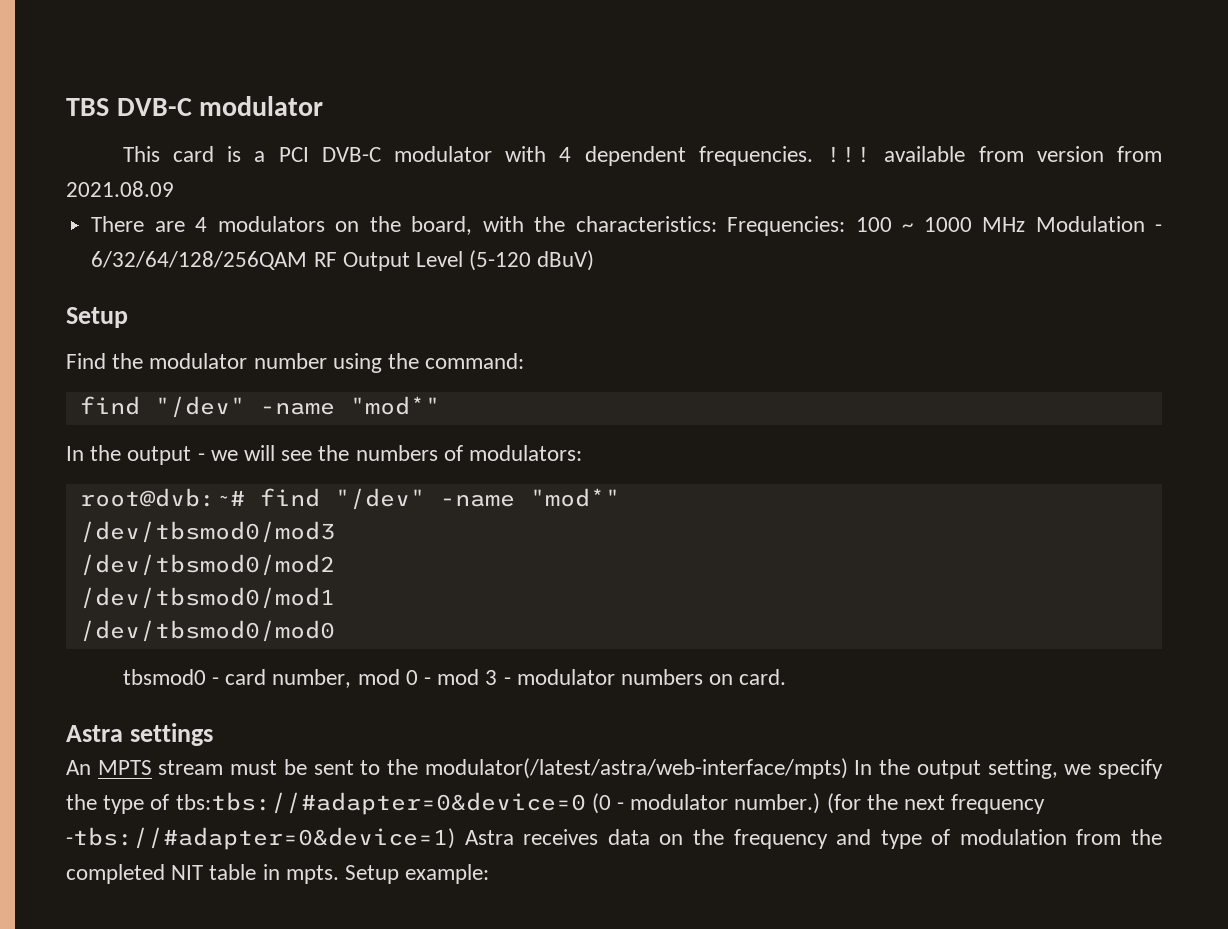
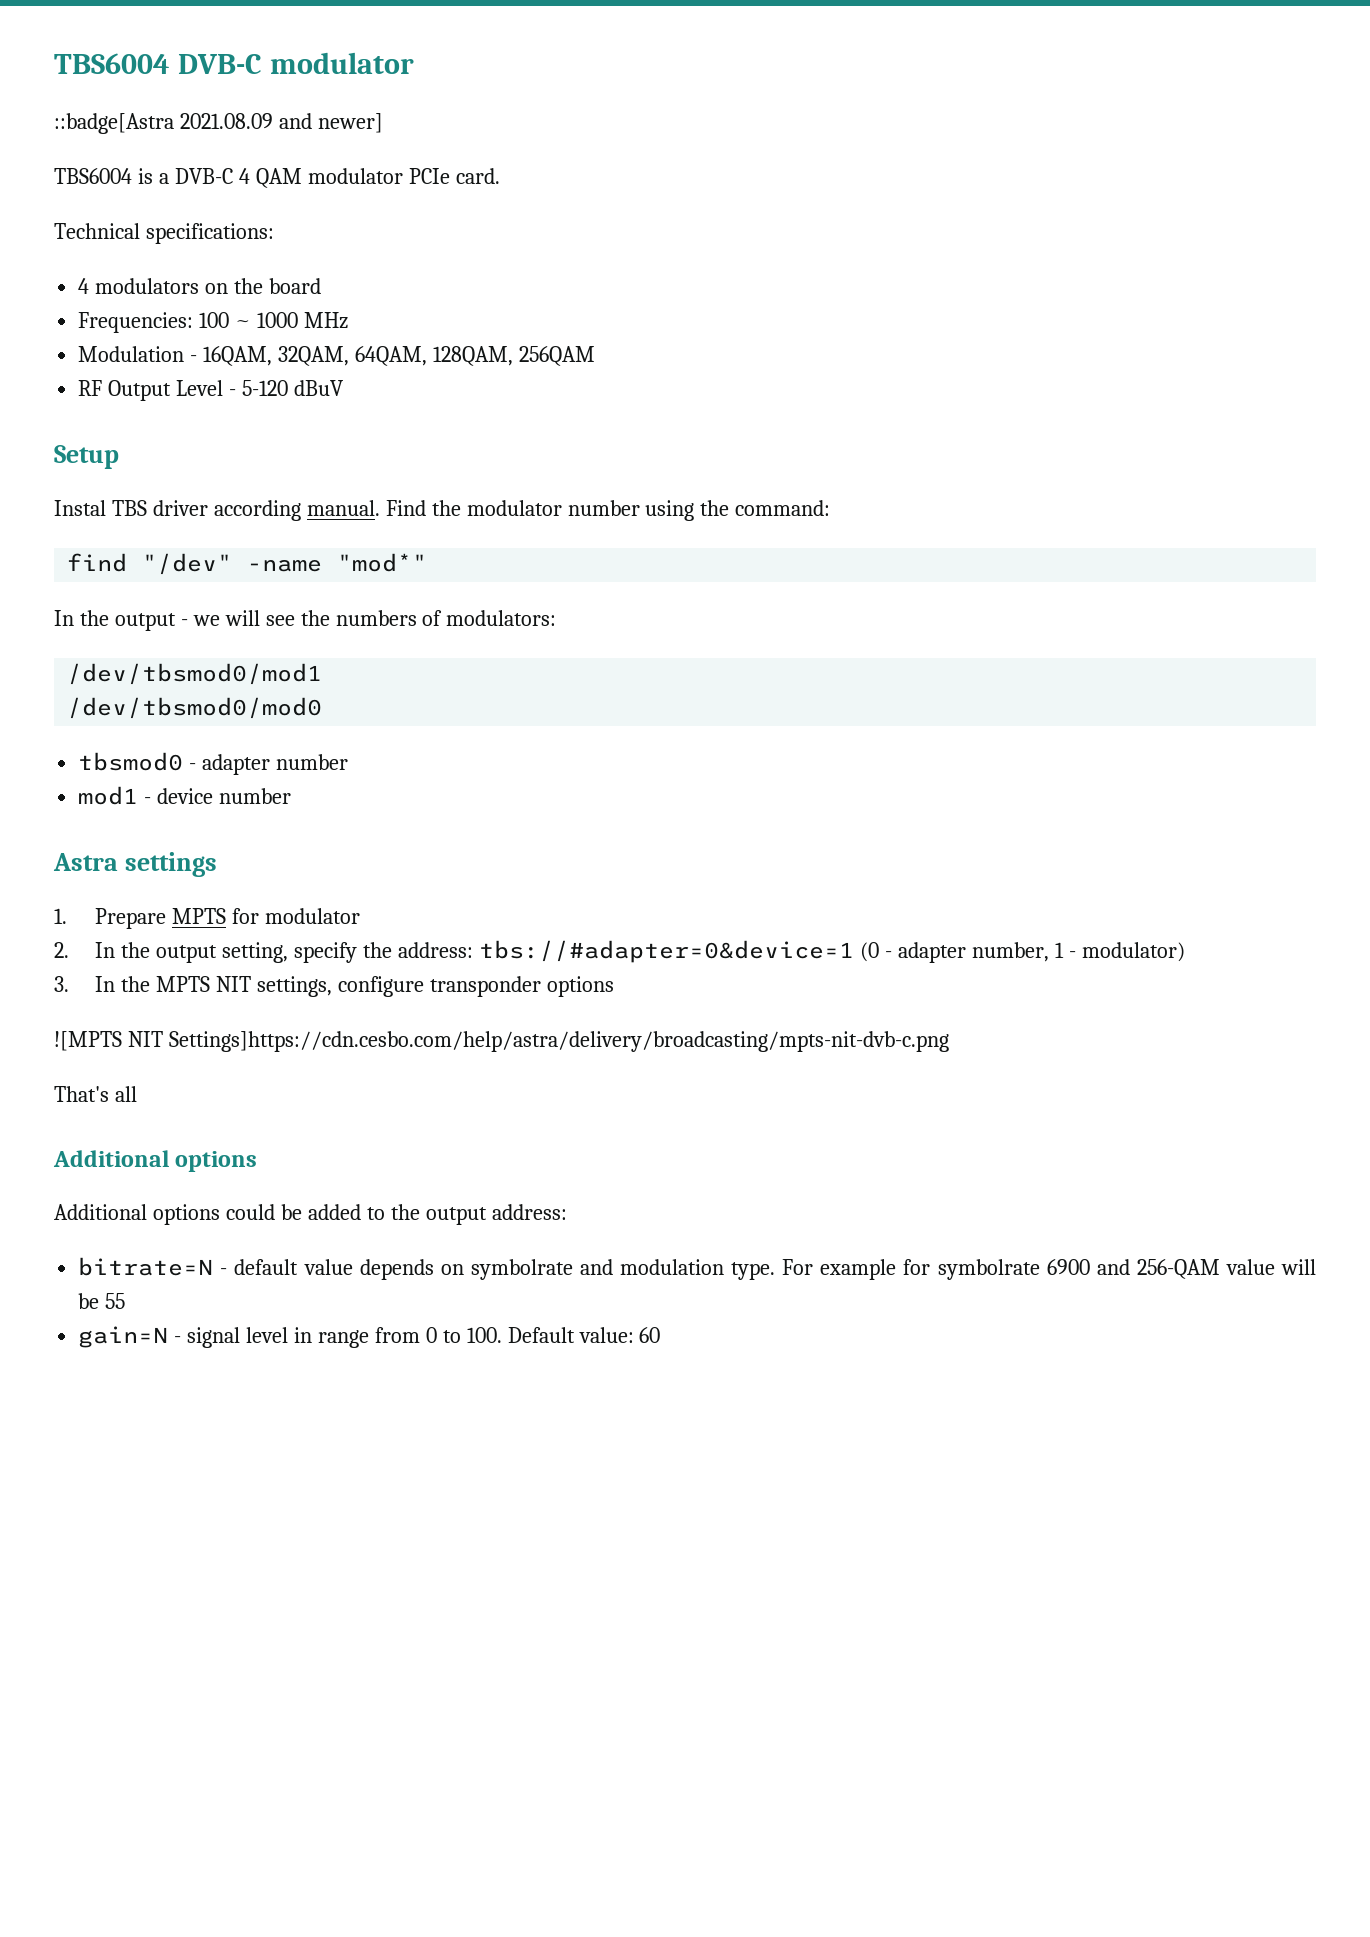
[66,98,109,116] TBS -> [54,53,170,74] TBS6004
[122,146,1162,166] [66,181,174,197] [91,216,717,235] This card is a PCI DVB-C modulator with 4 dependent frequencies. !!! available from version from 2021.08.09 // There are 4 modulators on the board, with the characteristics: -> [54,113,383,134] [54,168,500,188] [54,223,274,244] [78,278,321,294] ::badge[Astra 2021.08.09 and newer] // TBS6004 is a DVB-C 4 QAM modulator PCIe card. // Technical specifications: // 4 modulators on the board //
(1026, 224) none -> (348, 320) //
[91,250,595,271] [66,307,128,328] 6/32/64/128/256QAM RF Output Level (5-120 dBuV) // Setup // -> [203,346,595,366] [78,380,344,401] [54,445,119,469] [54,500,380,521] 16QAM, 32QAM, 64QAM, 128QAM, 256QAM // RF Output Level - 5-120 dBuV // Setup // Instal TBS driver according manual.
[79,488,620,510] [79,521,335,543] [79,554,335,576] [79,587,335,609] [79,620,335,642] [122,669,787,688] [66,723,213,746] [66,758,848,779] root@dvb:~# find "/dev" -name "mod*" // /dev/tbsmod0/mod3 // /dev/tbsmod0/mod2 // /dev/tbsmod0/mod1 // /dev/tbsmod0/mod0 // tbsmod0 - card number, mod 0 - mod 3 - modulator numbers on card. // Astra settings // An MPTS stream must be sent to the modulator(/latest/astra/web-interface/mpts) -> [67,663,323,685] [67,697,323,719] [78,752,349,775] [78,786,292,805] [53,852,217,877] [54,908,361,929] [54,942,69,958] /dev/tbsmod0/mod1 // /dev/tbsmod0/mod0 // tbsmod0 - adapter number // mod1 - device number // Astra settings // 1. Prepare MPTS for modulator // 2.
[1064,764,1092,775] we -> (289, 952) none
[103,792,1046,815] [66,827,1163,850] [66,864,490,884] type of tbs:tbs://#adapter=0&device=0 (0 - modulator number.) (for the next frequency -tbs://#adapter=0&device=1) Astra receives data on the frequency and type of modulation from the completed NIT table in mpts. Setup example: -> [397,940,1185,963] [54,976,614,997] [54,1031,949,1052] [54,1086,137,1102] [53,1150,258,1172] [54,1204,567,1225] [78,1257,1316,1280] [78,1293,126,1309] [78,1326,661,1348] address: tbs://#adapter=0&device=1 (0 - adapter number, 1 - modulator) // 3. In the MPTS NIT settings, configure transponder options // ![MPTS NIT Settings]https://cdn.cesbo.com/help/astra/delivery/broadcasting/mpts-nit-dvb-c.png // That's all // Additional options // Additional options could be added to the output address: // bitrate=N - default value depends on symbolrate and modulation type. For example for symbolrate 6900 and 256-QAM value will be 55 // gain=N - signal level in range from 0 to 100. Default value: 60

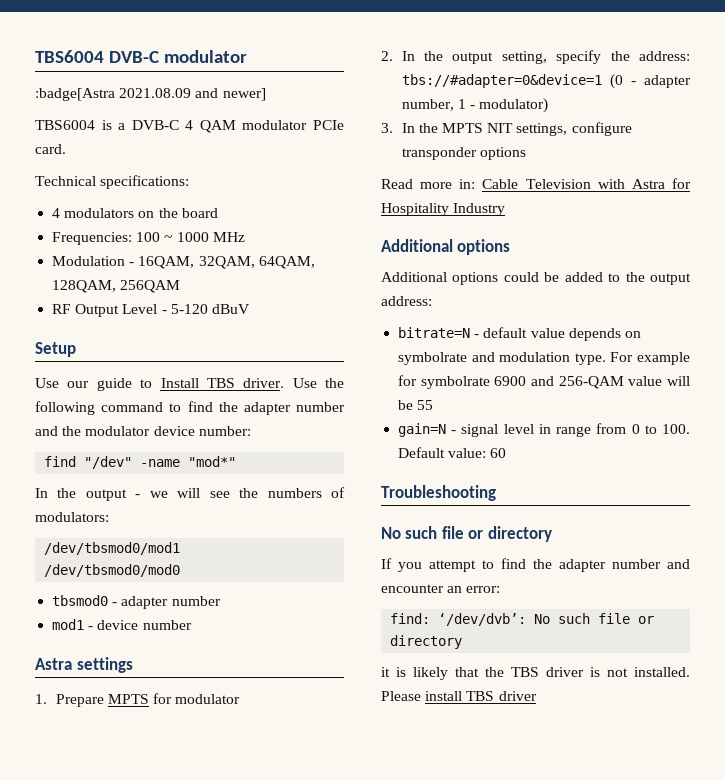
[54,113,174,134] ::badge[Astra -> [35,88,115,101] :badge[Astra
[54,500,831,521] Instal TBS driver according manual. Find the modulator number using the command: -> [35,378,344,391] [35,401,345,415] [35,426,251,436] Use our guide to Install TBS driver. Use the following command to find the adapter number and the modulator device number:
[54,1031,949,1052] [54,1086,137,1102] ![MPTS NIT Settings]https://cdn.cesbo.com/help/astra/delivery/broadcasting/mpts-nit-dvb-c.png // That's all -> [381,178,691,189] [381,203,506,216] Read more in: Cable Television with Astra for Hospitality Industry
(661, 1335) none -> [381,485,496,501] [381,526,552,542] [381,558,690,572] [381,584,501,593] [390,613,655,626] [390,635,463,649] [381,667,690,680] [381,691,537,701] // Troubleshooting // No such file or directory // If you attempt to find the adapter number and encounter an error: // find: ‘/dev/dvb’: No such file or directory // it is likely that the TBS driver is not installed. Please install TBS driver

